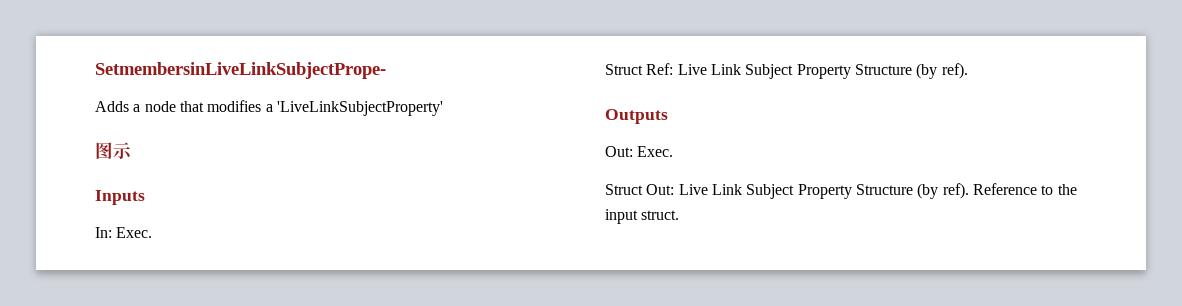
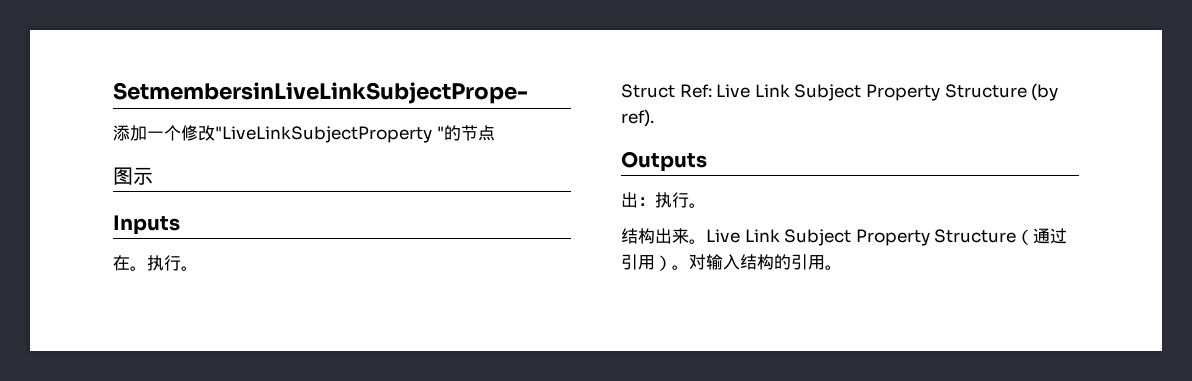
[95,100,443,116] Adds a node that modifies a 'LiveLinkSubjectProperty' -> [113,125,495,143] 添加一个修改"LiveLinkSubjectProperty "的节点
[95,227,153,238] In: Exec. -> [113,255,198,271] 在。执行。
[605,146,674,157] [605,183,1077,199] [605,209,680,224] Out: Exec. // Struct Out: Live Link Subject Property Structure (by ref). Reference to the input struct. -> [621,192,706,208] [621,228,1068,246] [621,254,842,271] 出：执行。 // 结构出来。Live Link Subject Property Structure（通过引用）。对输入结构的引用。

